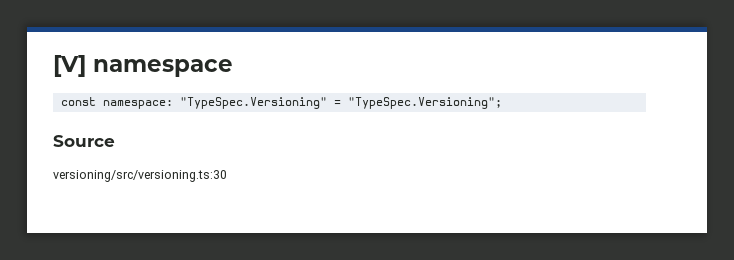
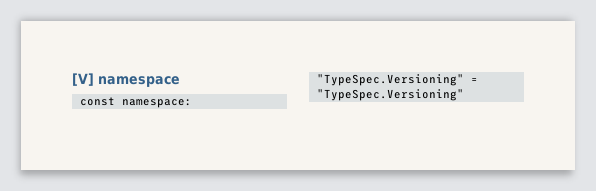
[347,97,502,109] [53,135,115,147] [53,170,227,182] "TypeSpec.Versioning"; // Source // versioning/src/versioning.ts:30 -> [316,89,464,101] "TypeSpec.Versioning"

